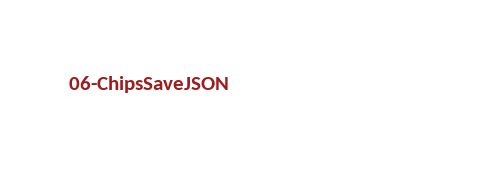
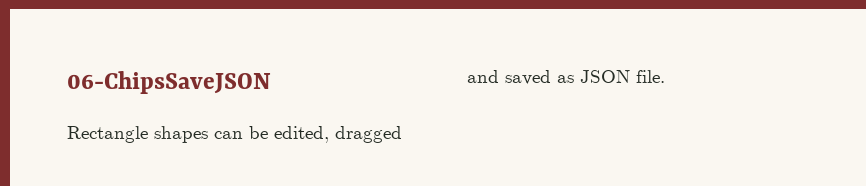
(229, 84) none -> [67,126,402,143] [467,70,665,85] // Rectangle shapes can be edited, dragged and saved as JSON file.

